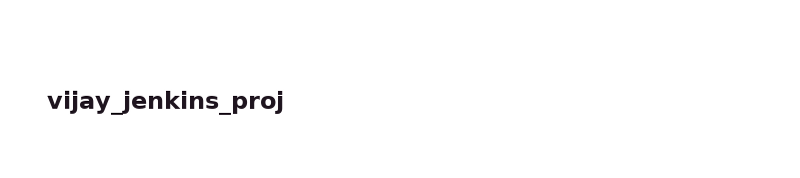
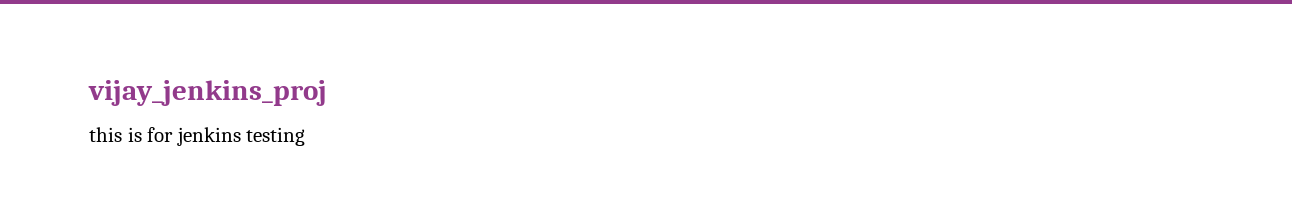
(284, 102) none -> [89,127,306,146] // this is for jenkins testing

